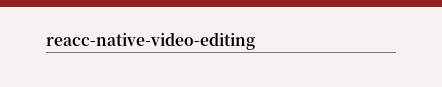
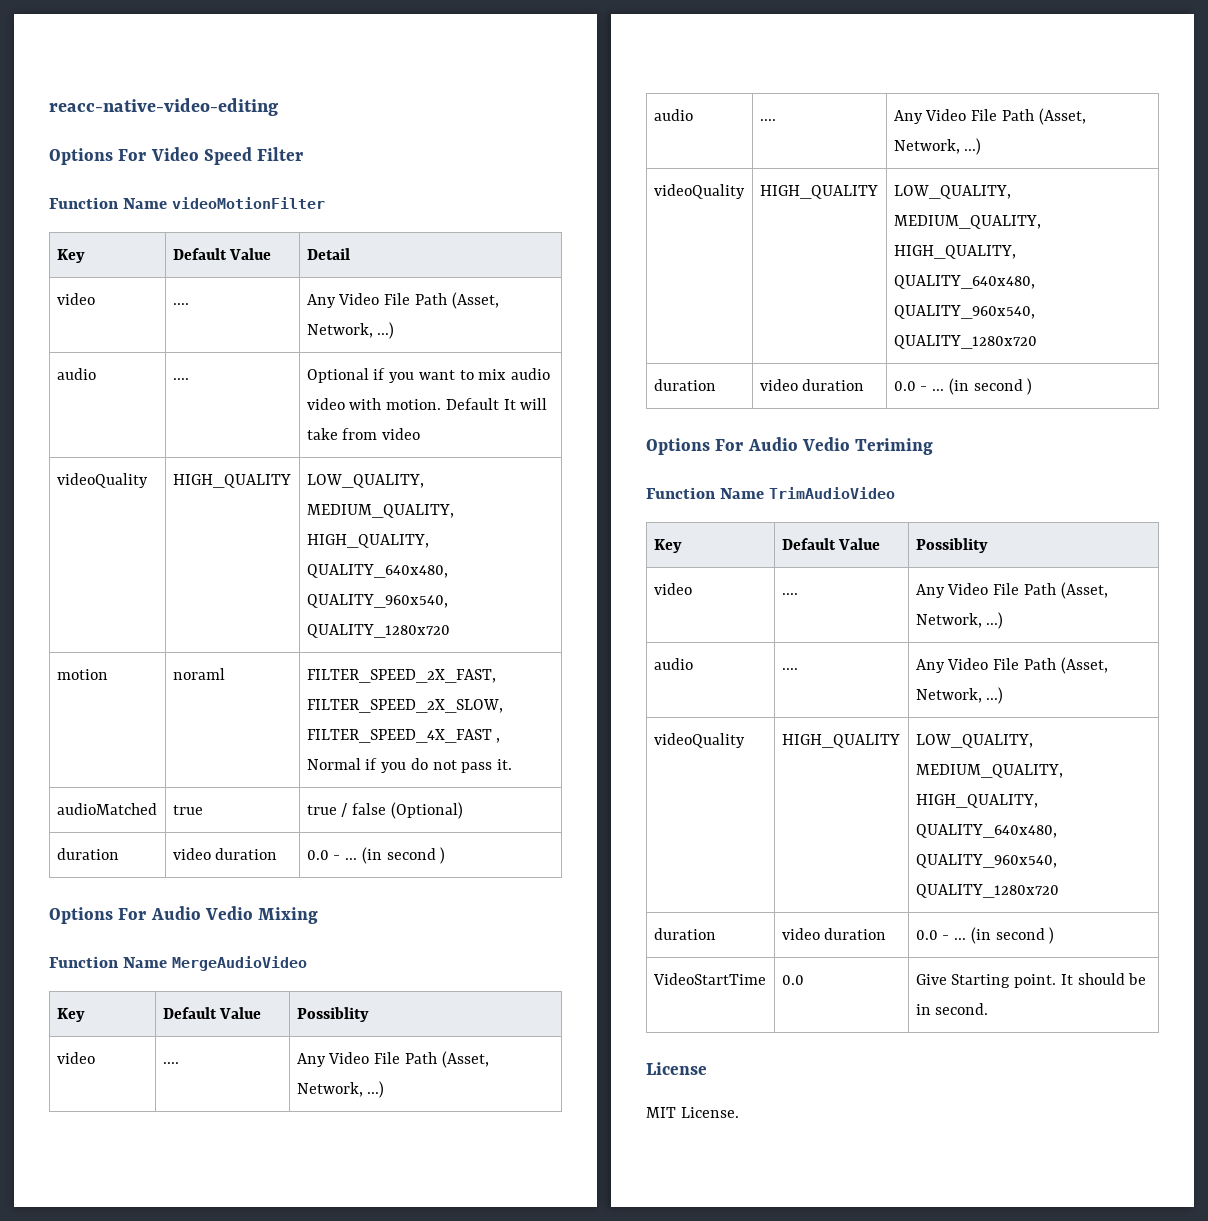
(255, 41) none -> [49,147,304,165] [49,197,325,209] [56,249,85,263] [172,248,272,260] [306,248,350,260] [56,293,95,305] [172,303,189,305] [306,292,499,309] [306,322,395,339] [56,368,96,380] [172,378,189,380] [306,368,551,383] [306,398,548,410] [306,428,421,440] [56,473,148,488] [172,474,291,488] [306,474,424,488] [306,504,454,518] [306,534,429,548] [306,564,448,578] [306,594,448,608] [306,624,450,638] [56,669,108,680] [172,668,225,680] [306,669,496,683] [306,699,503,713] [306,729,501,743] [306,758,513,773] [56,803,157,815] [172,805,203,815] [306,802,463,819] [56,848,119,860] [172,848,278,860] [306,847,446,864] [49,906,319,924] [49,956,307,971] [56,1008,85,1022] [162,1007,262,1019] [296,1007,369,1022] [56,1052,95,1064] [162,1062,179,1064] [296,1051,489,1068] [296,1081,385,1098] [653,109,693,121] [759,119,776,121] [893,108,1086,125] [893,138,982,155] [653,184,745,199] [759,185,878,199] [893,185,1011,199] [893,215,1041,229] [893,245,1016,259] [893,275,1035,289] [893,305,1035,319] [893,335,1037,349] [653,379,716,391] [759,379,865,391] [893,378,1033,395] [646,437,934,455] [646,487,895,499] [653,539,682,553] [781,538,881,550] [915,538,988,553] [653,583,692,595] [781,593,798,595] [915,582,1108,599] [915,612,1004,629] [653,658,693,670] [781,668,798,670] [915,657,1108,674] [915,687,1004,704] [653,733,745,748] [781,734,900,748] [915,734,1033,748] [915,764,1063,778] [915,794,1038,808] [915,824,1057,838] [915,854,1057,868] [915,884,1059,898] [653,928,716,940] [781,928,887,940] [915,927,1055,944] [652,973,766,985] [781,975,804,985] [915,973,1147,988] [915,1003,989,1015] [646,1062,707,1075] [646,1107,739,1118] // Options For Video Speed Filter // Function Name videoMotionFilter // Key | Default Value | Detail // video | .... | Any Video File Path (Asset, Network, ...) // audio | .... | Optional if you want to mix audio video with motion. Default It will take from video // videoQuality | HIGH_QUALITY | LOW_QUALITY, MEDIUM_QUALITY, HIGH_QUALITY, QUALITY_640x480, QUALITY_960x540, QUALITY_1280x720 // motion | noraml | FILTER_SPEED_2X_FAST, FILTER_SPEED_2X_SLOW, FILTER_SPEED_4X_FAST , Normal if you do not pass it. // audioMatched | true | true / false (Optional) // duration | video duration | 0.0 - ... (in second ) // Options For Audio Vedio Mixing // Function Name MergeAudioVideo // Key | Default Value | Possiblity // video | .... | Any Video File Path (Asset, Network, ...) // audio | .... | Any Video File Path (Asset, Network, ...) // videoQuality | HIGH_QUALITY | LOW_QUALITY, MEDIUM_QUALITY, HIGH_QUALITY, QUALITY_640x480, QUALITY_960x540, QUALITY_1280x720 // duration | video duration | 0.0 - ... (in second ) // Options For Audio Vedio Teriming // Function Name TrimAudioVideo // Key | Default Value | Possiblity // video | .... | Any Video File Path (Asset, Network, ...) // audio | .... | Any Video File Path (Asset, Network, ...) // videoQuality | HIGH_QUALITY | LOW_QUALITY, MEDIUM_QUALITY, HIGH_QUALITY, QUALITY_640x480, QUALITY_960x540, QUALITY_1280x720 // duration | video duration | 0.0 - ... (in second ) // VideoStartTime | 0.0 | Give Starting point. It should be in second. // License // MIT License.

